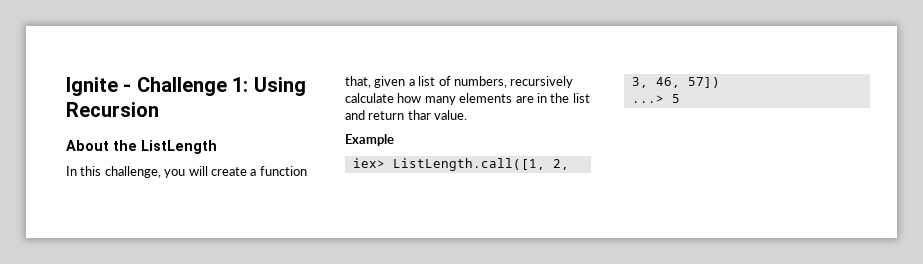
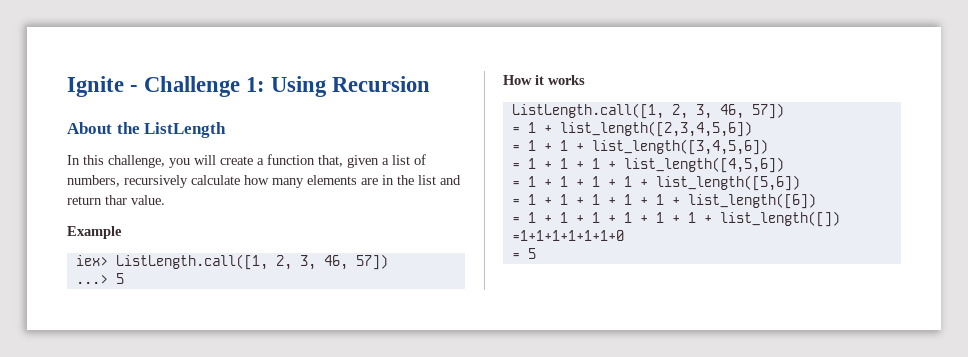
(680, 98) none -> [503,75,585,85] [511,103,784,119] [511,121,752,137] [511,139,768,155] [511,157,784,173] [511,175,800,191] [511,193,816,209] [511,211,840,227] [511,230,624,241] [511,248,536,259] // How it works // ListLength.call([1, 2, 3, 46, 57]) // = 1 + list_length([2,3,4,5,6]) // = 1 + 1 + list_length([3,4,5,6]) // = 1 + 1 + 1 + list_length([4,5,6]) // = 1 + 1 + 1 + 1 + list_length([5,6]) // = 1 + 1 + 1 + 1 + 1 + list_length([6]) // = 1 + 1 + 1 + 1 + 1 + 1 + list_length([]) =1+1+1+1+1+1+0 // = 5

